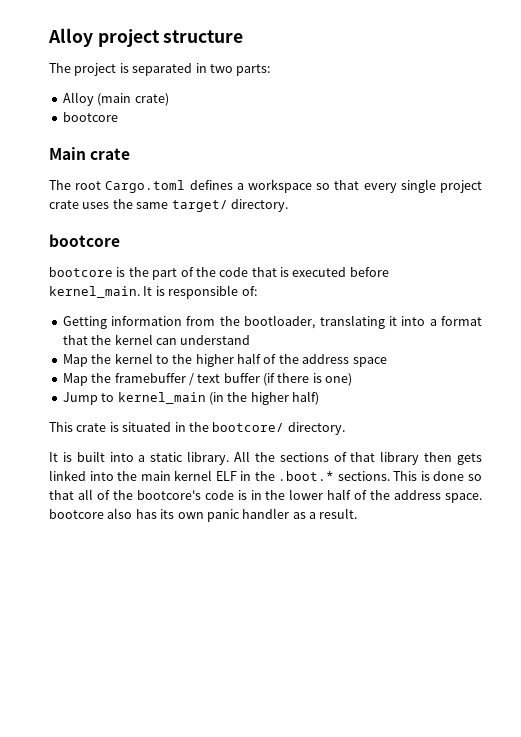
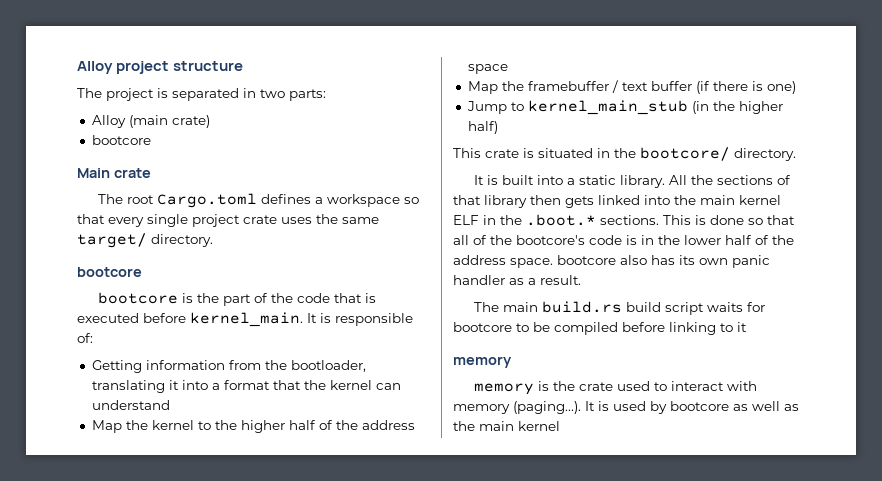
[117,392,206,404] kernel_main -> [527,100,688,115] kernel_main_stub
(358, 513) none -> [474,301,766,315] [453,322,747,335] [453,356,512,368] [474,381,758,395] [453,401,799,414] [453,421,560,431] // The main build.rs build script waits for bootcore to be compiled before linking to it // memory // memory is the crate used to interact with memory (paging...). It is used by bootcore as well as the main kernel

